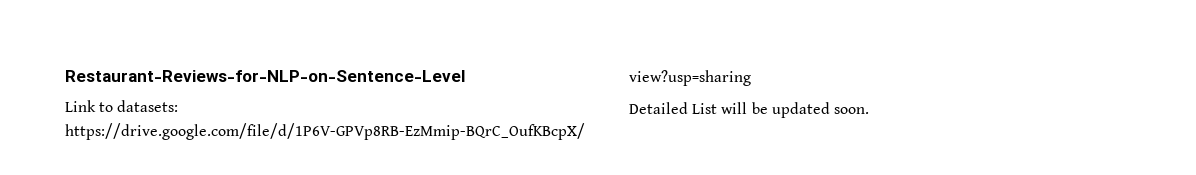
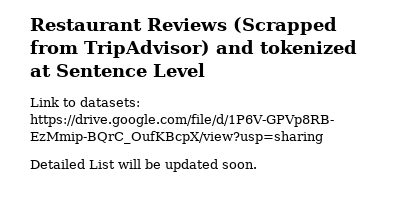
[65,70,465,82] Restaurant-Reviews-for-NLP-on-Sentence-Level -> [30,17,337,35] [30,40,357,58] [30,63,205,77] Restaurant Reviews (Scrapped from TripAdvisor) and tokenized at Sentence Level

